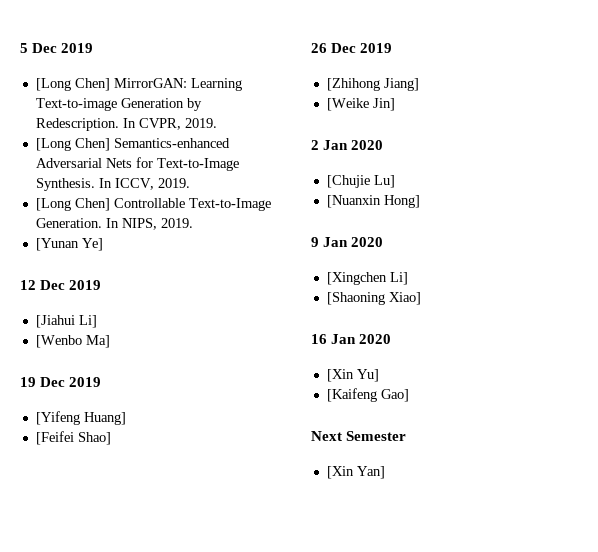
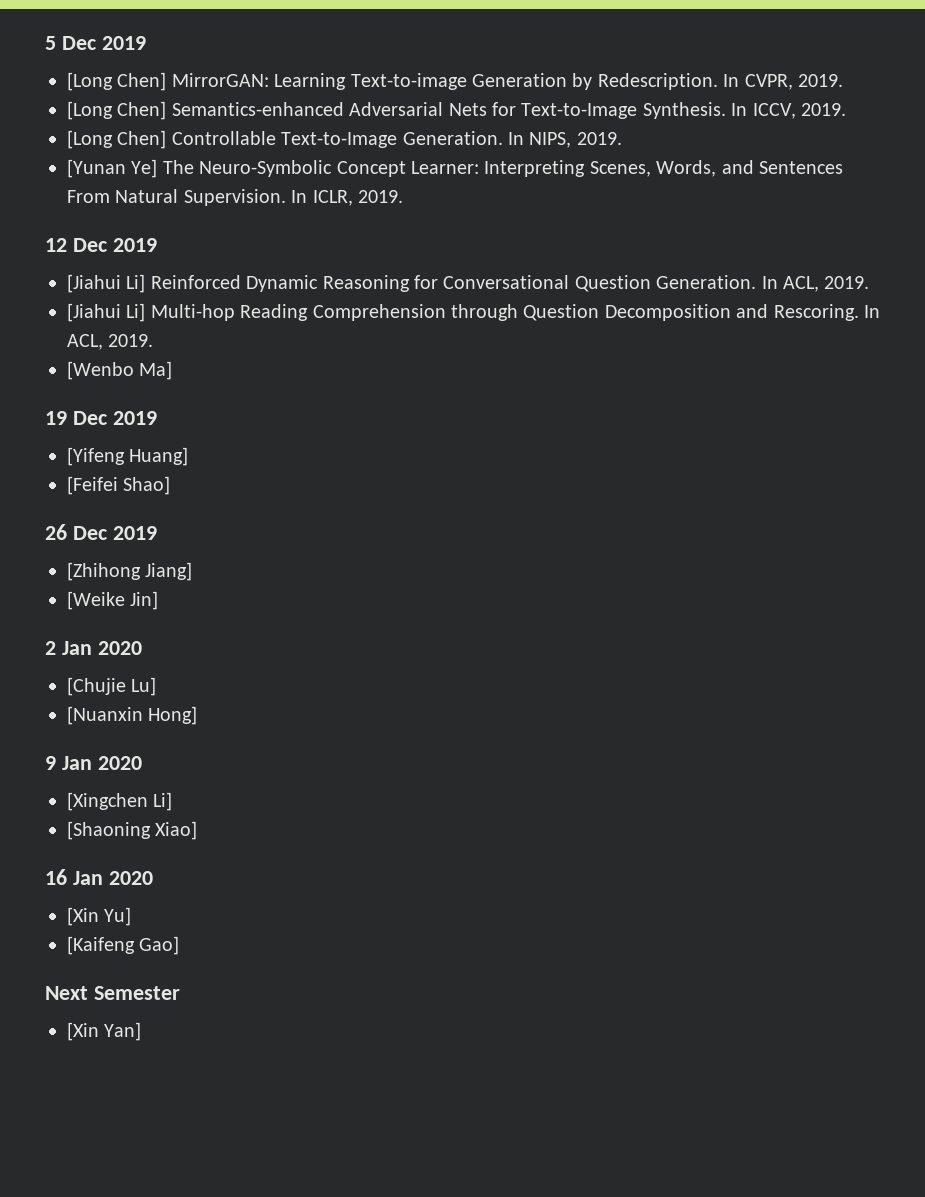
(103, 244) none -> [162,160,843,177] [67,189,403,206] The Neuro-Symbolic Concept Learner: Interpreting Scenes, Words, and Sentences From Natural Supervision. In ICLR, 2019.
(97, 321) none -> [150,275,870,292] [67,303,880,322] [67,334,154,350] Reinforced Dynamic Reasoning for Conversational Question Generation. In ACL, 2019. // [Jiahui Li] Multi-hop Reading Comprehension through Question Decomposition and Rescoring. In ACL, 2019.

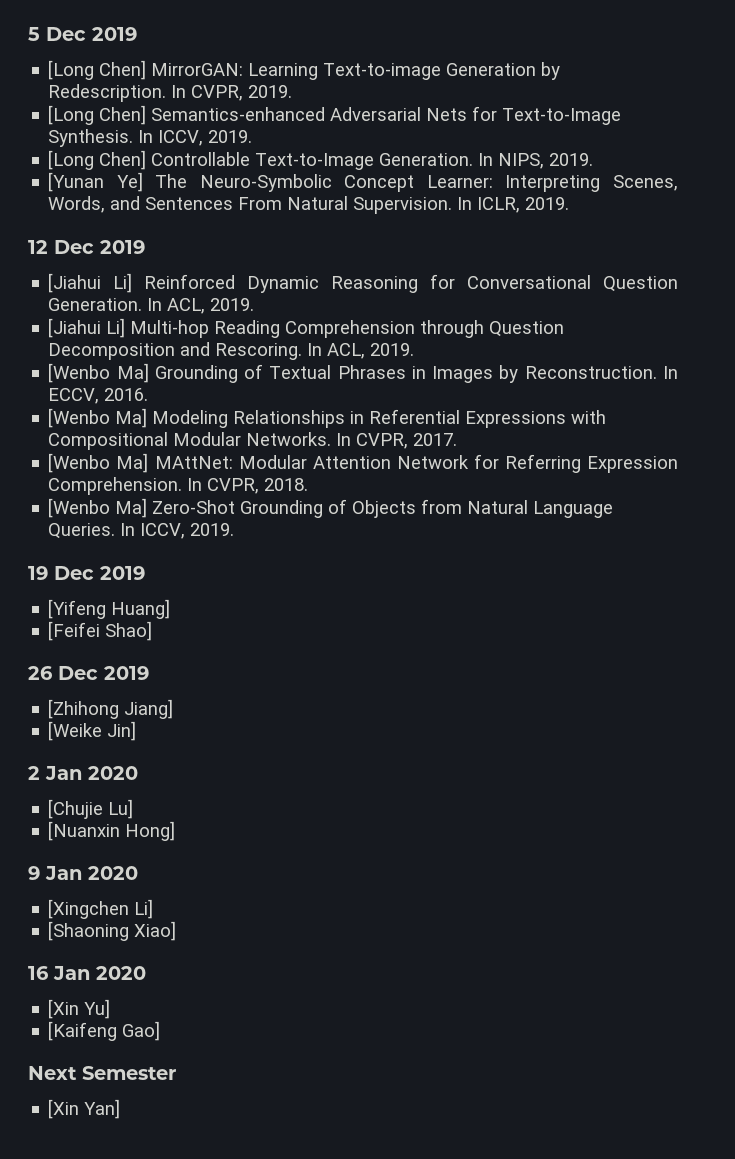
(173, 370) none -> [154,364,678,383] [48,388,149,404] [48,408,607,428] [48,432,458,450] [48,453,678,473] [48,477,309,495] [48,498,614,518] [48,523,235,539] Grounding of Textual Phrases in Images by Reconstruction. In ECCV, 2016. // [Wenbo Ma] Modeling Relationships in Referential Expressions with Compositional Modular Networks. In CVPR, 2017. // [Wenbo Ma] MAttNet: Modular Attention Network for Referring Expression Comprehension. In CVPR, 2018. // [Wenbo Ma] Zero-Shot Grounding of Objects from Natural Language Queries. In ICCV, 2019.

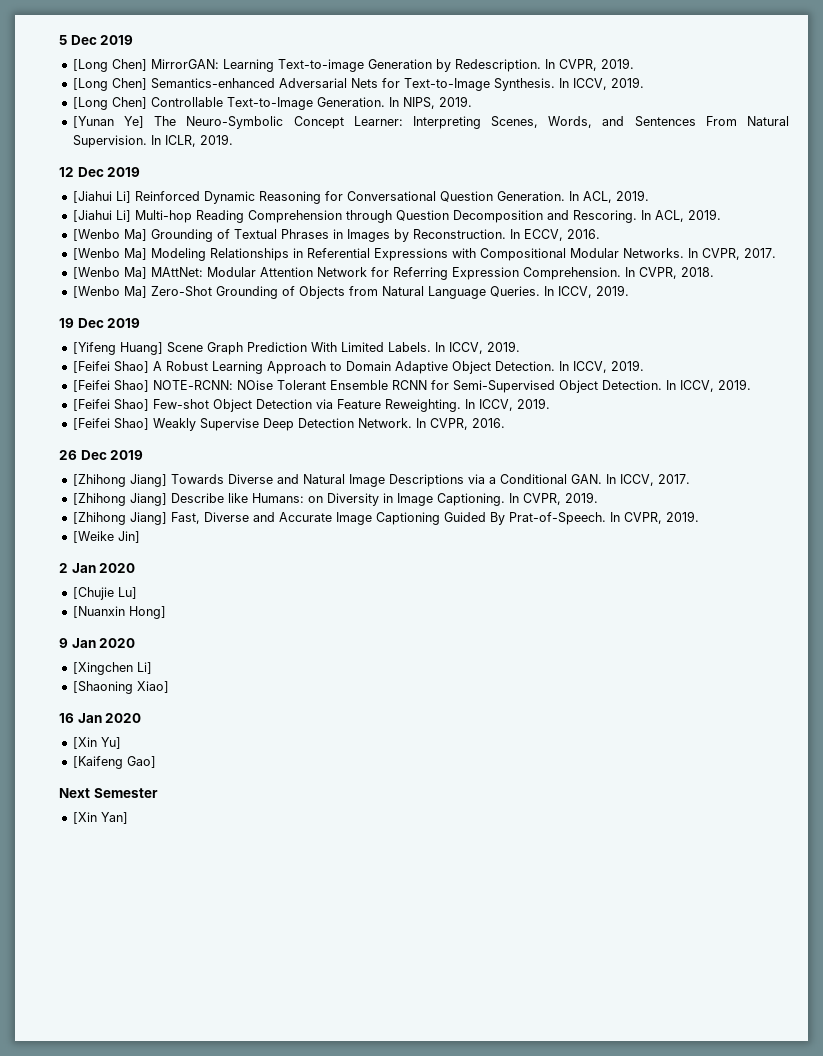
[48,621,153,641] // [Feifei Shao] -> [166,341,520,355] [72,360,644,374] [72,379,751,393] [72,398,550,412] [72,418,505,431] Scene Graph Prediction With Limited Labels. In ICCV, 2019. // [Feifei Shao] A Robust Learning Approach to Domain Adaptive Object Detection. In ICCV, 2019. // [Feifei Shao] NOTE-RCNN: NOise Tolerant Ensemble RCNN for Semi-Supervised Object Detection. In ICCV, 2019. // [Feifei Shao] Few-shot Object Detection via Feature Reweighting. In ICCV, 2019. // [Feifei Shao] Weakly Supervise Deep Detection Network. In CVPR, 2016.
(174, 709) none -> [170,474,690,487] [72,492,598,506] [72,511,699,525] Towards Diverse and Natural Image Descriptions via a Conditional GAN. In ICCV, 2017. // [Zhihong Jiang] Describe like Humans: on Diversity in Image Captioning. In CVPR, 2019. // [Zhihong Jiang] Fast, Diverse and Accurate Image Captioning Guided By Prat-of-Speech. In CVPR, 2019.

